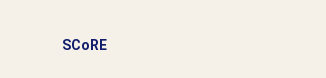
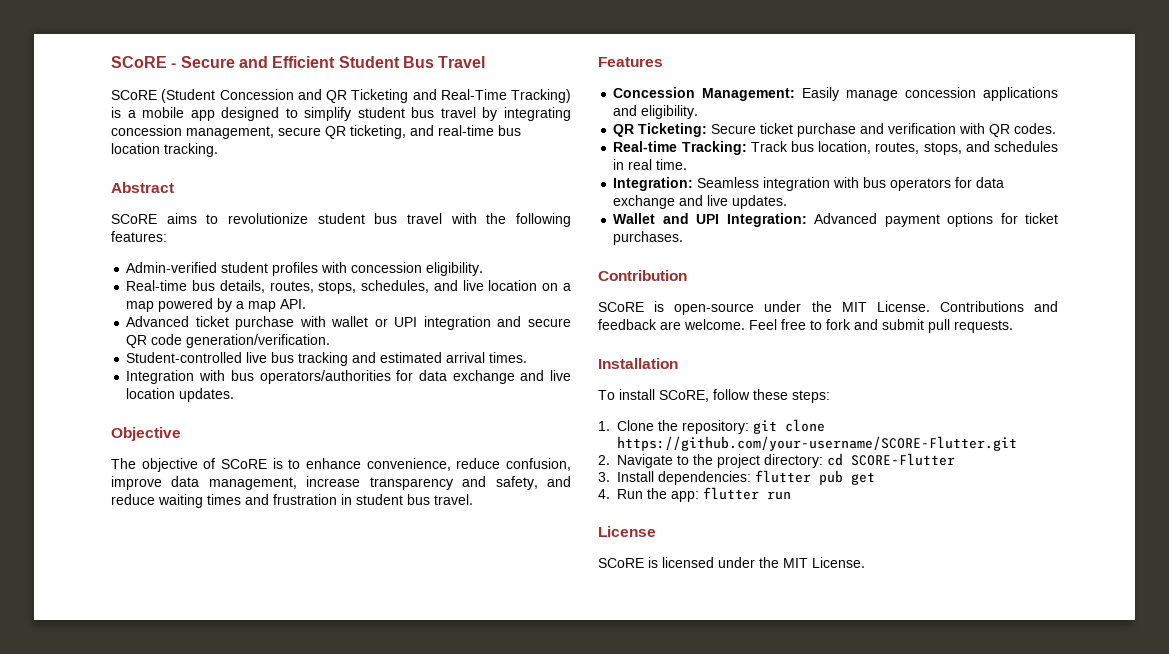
[62,39,107,50] SCoRE -> [111,56,486,68] [111,89,571,103] [111,107,571,121] [111,125,521,139] [111,143,218,157] [111,182,174,193] [111,213,571,227] [111,231,167,242] [126,262,484,276] [126,280,571,294] [126,298,307,312] [126,316,571,330] [126,334,331,348] [126,352,528,366] [126,370,571,384] [126,388,235,402] [111,427,181,441] [111,458,571,472] [111,476,571,490] [111,494,473,508] [598,57,663,67] [613,87,1058,101] [613,105,699,119] [613,123,1057,137] [613,141,1058,155] [613,159,688,170] [613,177,1005,191] [613,195,788,209] [613,213,1058,227] [613,231,684,245] [598,270,687,281] [598,301,1058,315] [598,319,1013,333] [598,358,678,369] [598,389,830,403] [598,419,825,434] [617,436,1017,451] [598,453,955,468] [598,470,875,485] [598,487,791,502] [598,526,656,537] [598,557,865,568] SCoRE - Secure and Efficient Student Bus Travel // SCoRE (Student Concession and QR Ticketing and Real-Time Tracking) is a mobile app designed to simplify student bus travel by integrating concession management, secure QR ticketing, and real-time bus location tracking. // Abstract // SCoRE aims to revolutionize student bus travel with the following features: // Admin-verified student profiles with concession eligibility. // Real-time bus details, routes, stops, schedules, and live location on a map powered by a map API. // Advanced ticket purchase with wallet or UPI integration and secure QR code generation/verification. // Student-controlled live bus tracking and estimated arrival times. // Integration with bus operators/authorities for data exchange and live location updates. // Objective // The objective of SCoRE is to enhance convenience, reduce confusion, improve data management, increase transparency and safety, and reduce waiting times and frustration in student bus travel. // Features // Concession Management: Easily manage concession applications and eligibility. // QR Ticketing: Secure ticket purchase and verification with QR codes. // Real-time Tracking: Track bus location, routes, stops, and schedules in real time. // Integration: Seamless integration with bus operators for data exchange and live updates. // Wallet and UPI Integration: Advanced payment options for ticket purchases. // Contribution // SCoRE is open-source under the MIT License. Contributions and feedback are welcome. Feel free to fork and submit pull requests. // Installation // To install SCoRE, follow these steps: // 1. Clone the repository: git clone https://github.com/your-username/SCORE-Flutter.git // 2. Navigate to the project directory: cd SCORE-Flutter // 3. Install dependencies: flutter pub get // 4. Run the app: flutter run // License // SCoRE is licensed under the MIT License.

